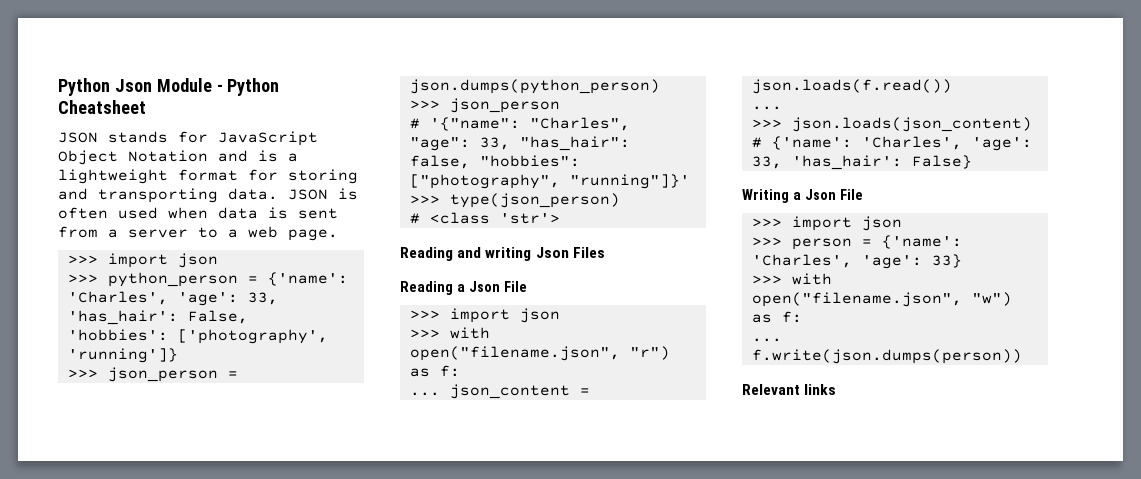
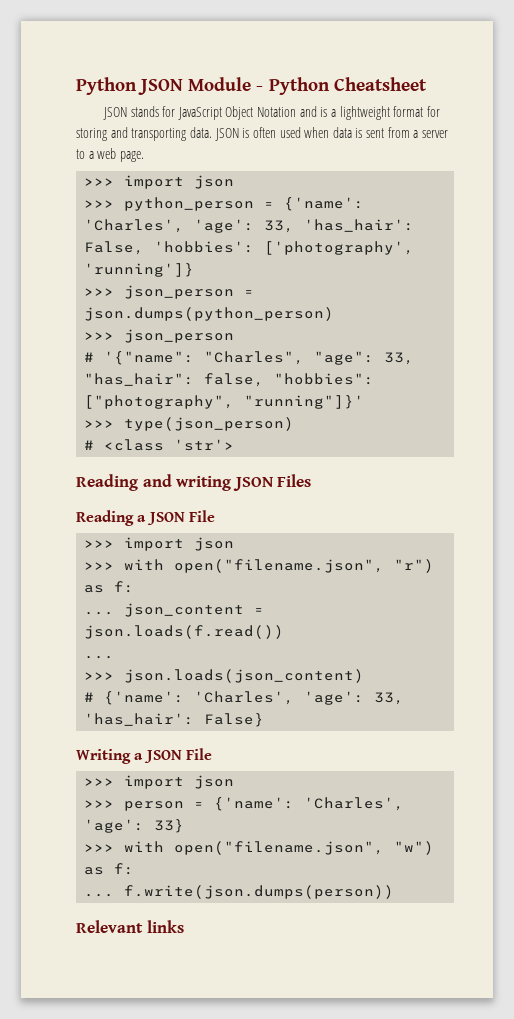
[58,78,152,96] Python Json -> [76,77,184,95] Python JSON
[535,247,569,258] Json -> [232,477,274,491] JSON
[468,281,500,292] Json -> [146,512,185,525] JSON
[804,189,836,200] Json -> [143,750,182,763] JSON

